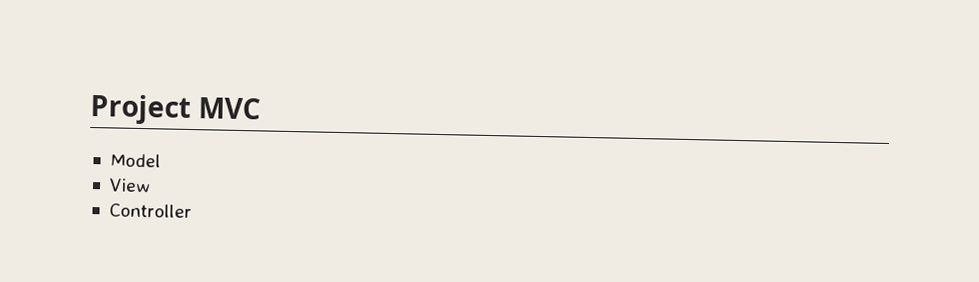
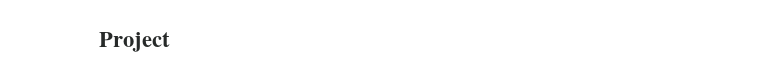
[197,97,261,120] [109,153,161,168] [108,178,151,193] [108,203,192,219] MVC // Model // View // Controller -> (170, 42) none

